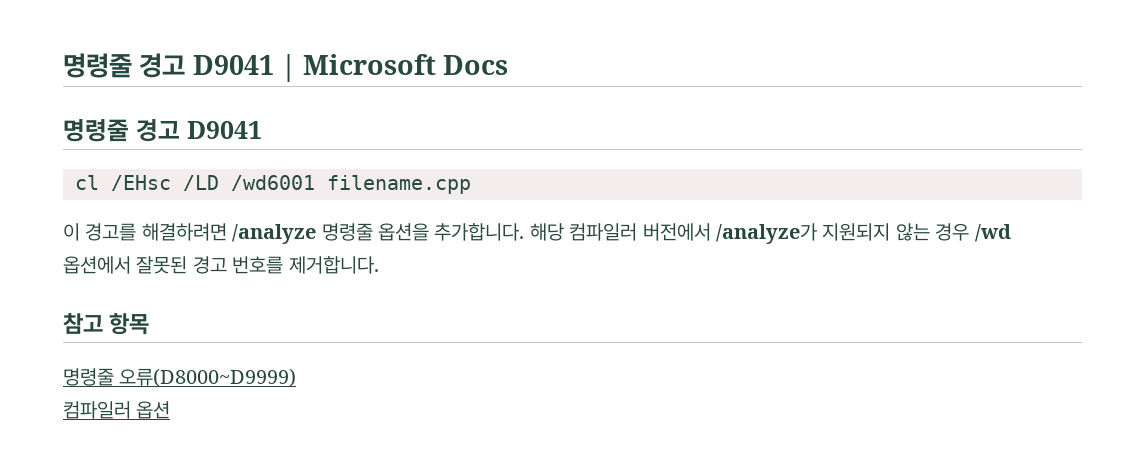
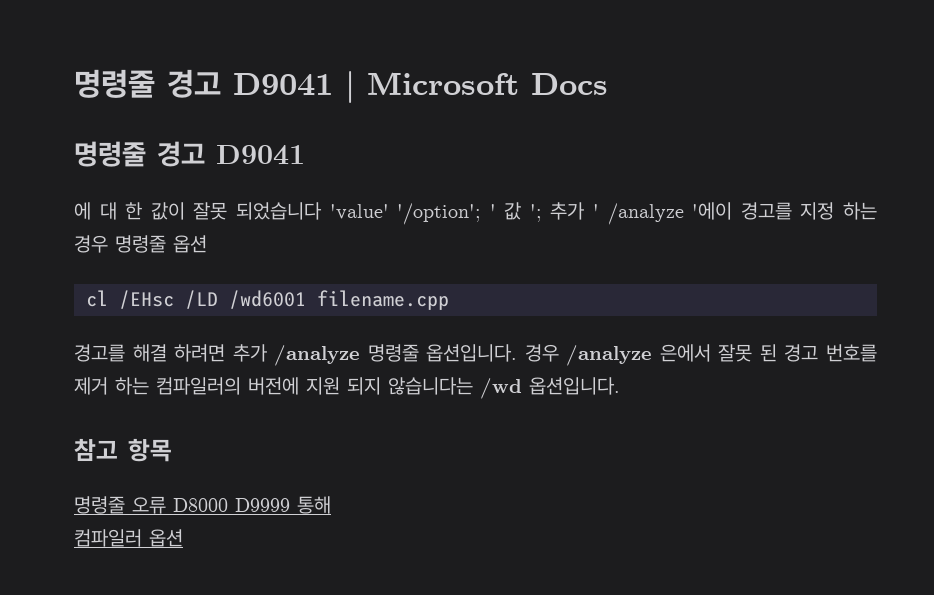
(262, 130) none -> [74,202,878,225] [74,235,207,253] // 에 대 한 값이 잘못 되었습니다 'value' '/option'; ' 값 '; 추가 ' /analyze '에이 경고를 지정 하는 경우 명령줄 옵션
[63,223,1011,244] [63,256,379,274] 이 경고를 해결하려면 /analyze 명령줄 옵션을 추가합니다. 해당 컴파일러 버전에서 /analyze가 지원되지 않는 경우 /wd 옵션에서 잘못된 경고 번호를 제거합니다. -> [74,344,878,366] [74,377,620,399] 경고를 해결 하려면 추가 /analyze 명령줄 옵션입니다. 경우 /analyze 은에서 잘못 된 경고 번호를 제거 하는 컴파일러의 버전에 지원 되지 않습니다는 /wd 옵션입니다.
[119,368,297,387] 오류(D8000~D9999) -> [132,496,331,514] 오류 D8000 D9999 통해

